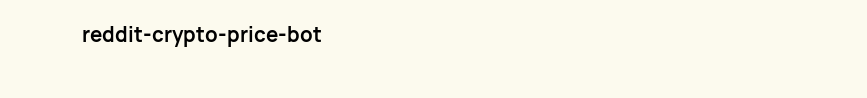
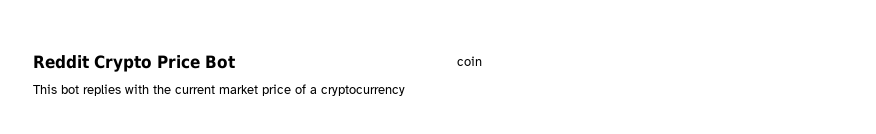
[82,26,322,47] reddit-crypto-price-bot -> [33,55,235,72] [33,84,405,96] [457,56,482,66] Reddit Crypto Price Bot // This bot replies with the current market price of a cryptocurrency coin

